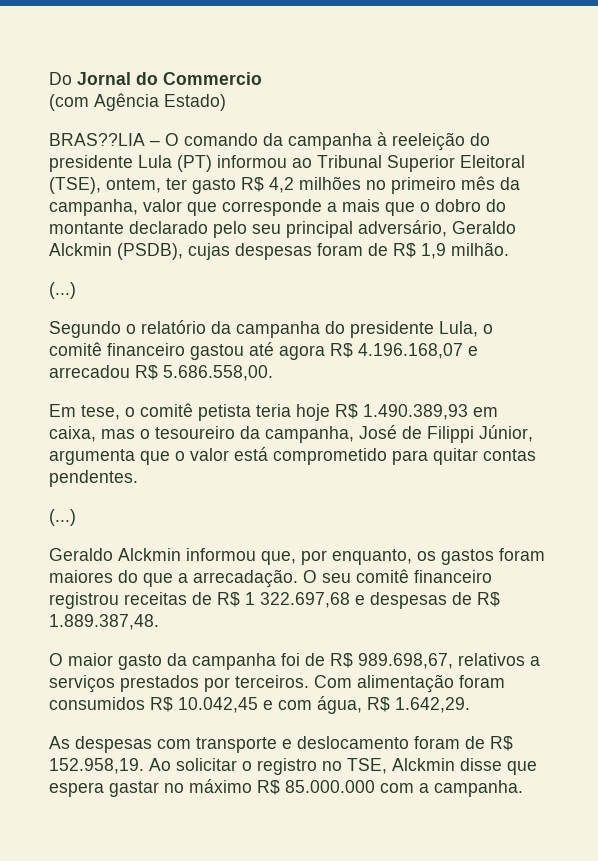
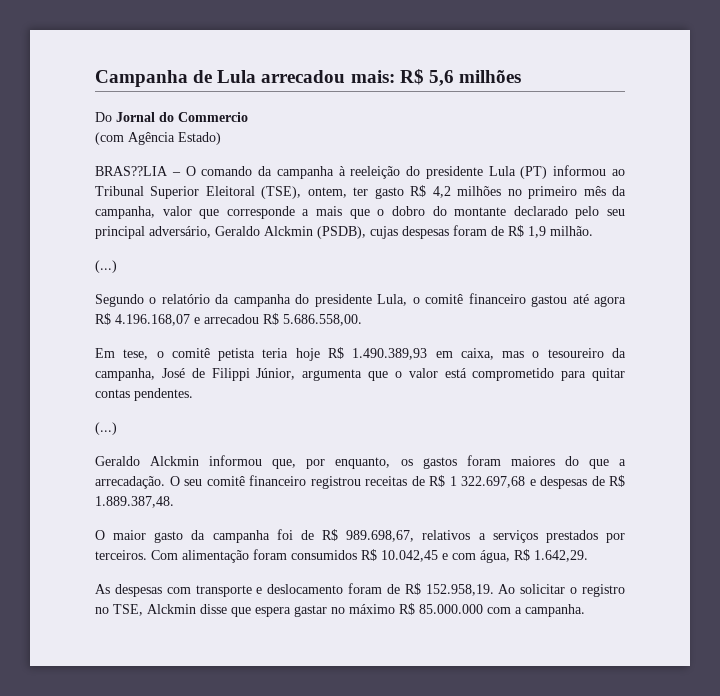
(49, 78) none -> [95,69,521,87] Campanha de Lula arrecadou mais: R$ 5,6 milhões //

